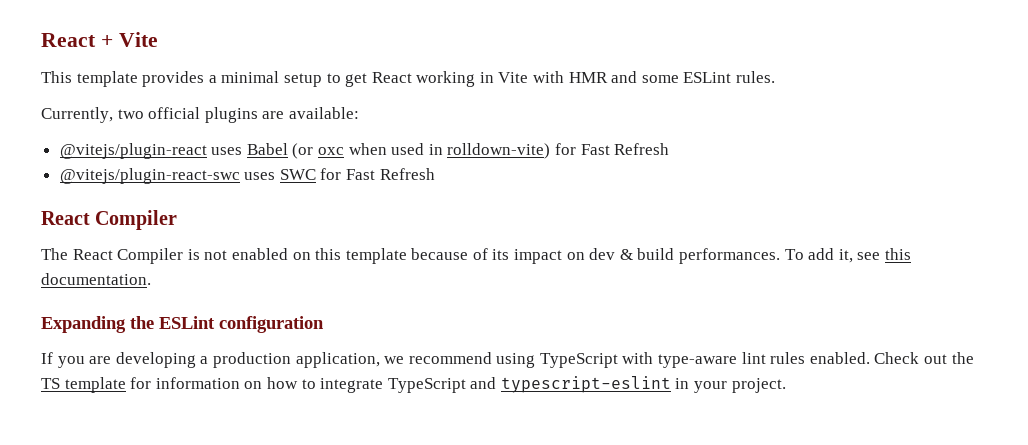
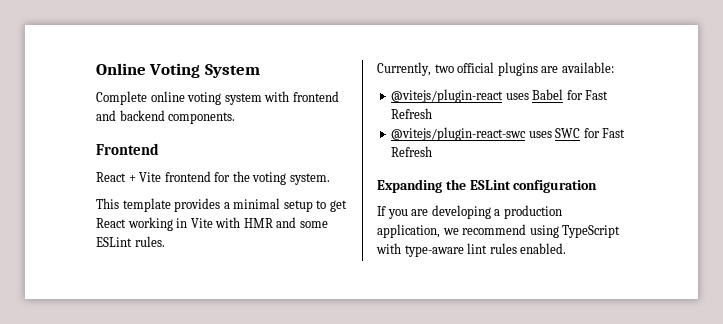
[41,32,158,47] React + Vite -> [96,63,260,78] [96,91,339,105] [96,110,236,124] [96,143,159,155] [96,171,330,185] Online Voting System // Complete online voting system with frontend and backend components. // Frontend // React + Vite frontend for the voting system.
[292,143,551,159] (or oxc when used in rolldown-vite) -> (564, 94) none
[41,210,178,230] [41,248,911,264] [41,273,151,285] // React Compiler // The React Compiler is not enabled on this template because of its impact on dev & build performances. To add it, see this documentation. -> (433, 151) none
[874,352,974,364] [41,376,786,393] Check out the TS template for information on how to integrate TypeScript and typescript-eslint in your project. -> (567, 248) none

